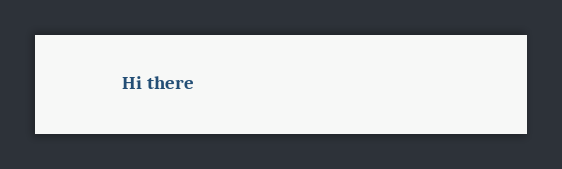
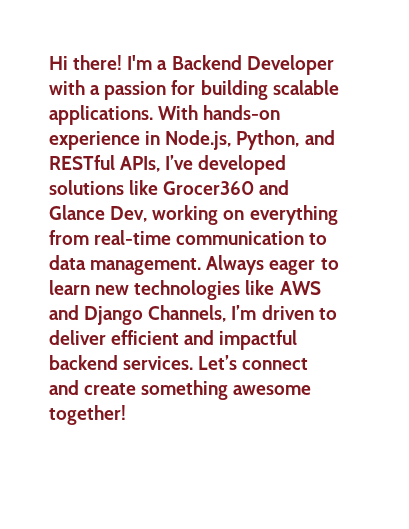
[146,76,194,89] there -> [73,55,334,75] [49,80,339,100] [49,105,281,125] [49,130,335,150] [49,155,287,175] [49,180,290,195] [49,205,338,225] [49,230,328,245] [49,255,339,275] [49,280,321,300] [49,305,337,325] [49,330,298,350] [49,355,309,370] [49,380,312,400] [49,405,126,425] there! I'm a Backend Developer with a passion for building scalable applications. With hands-on experience in Node.js, Python, and RESTful APIs, I’ve developed solutions like Grocer360 and Glance Dev, working on everything from real-time communication to data management. Always eager to learn new technologies like AWS and Django Channels, I’m driven to deliver efficient and impactful backend services. Let’s connect and create something awesome together!

